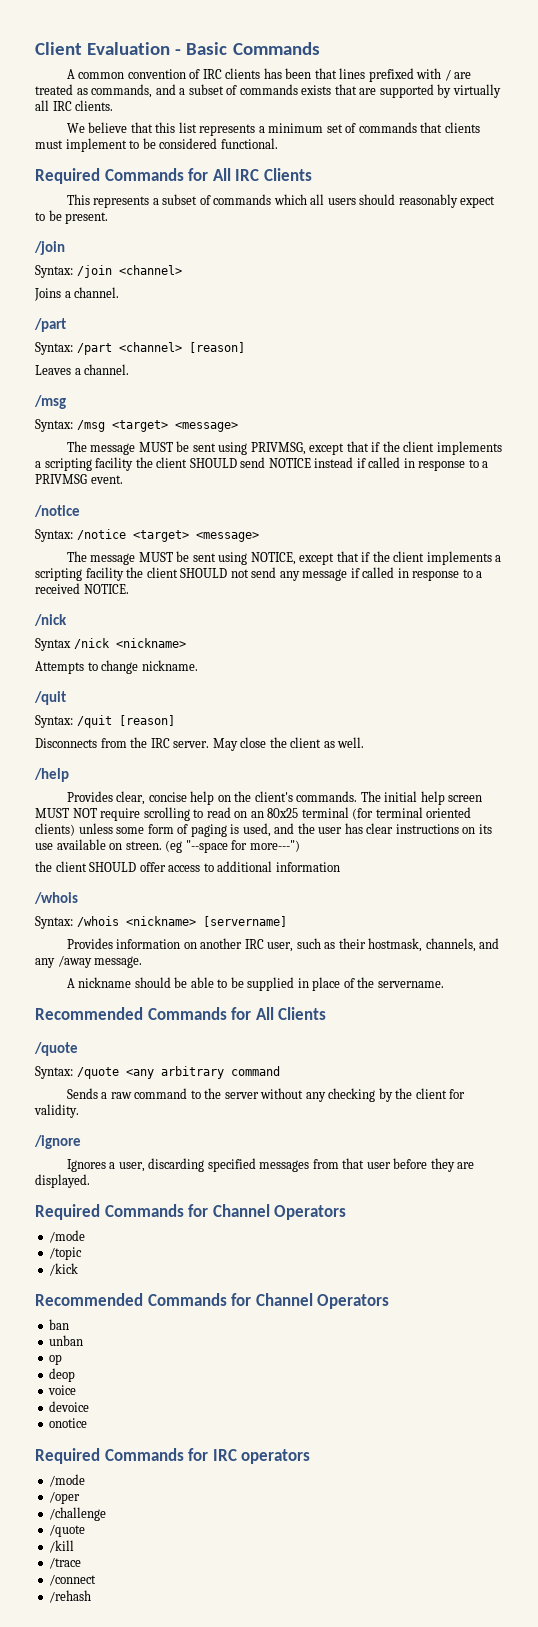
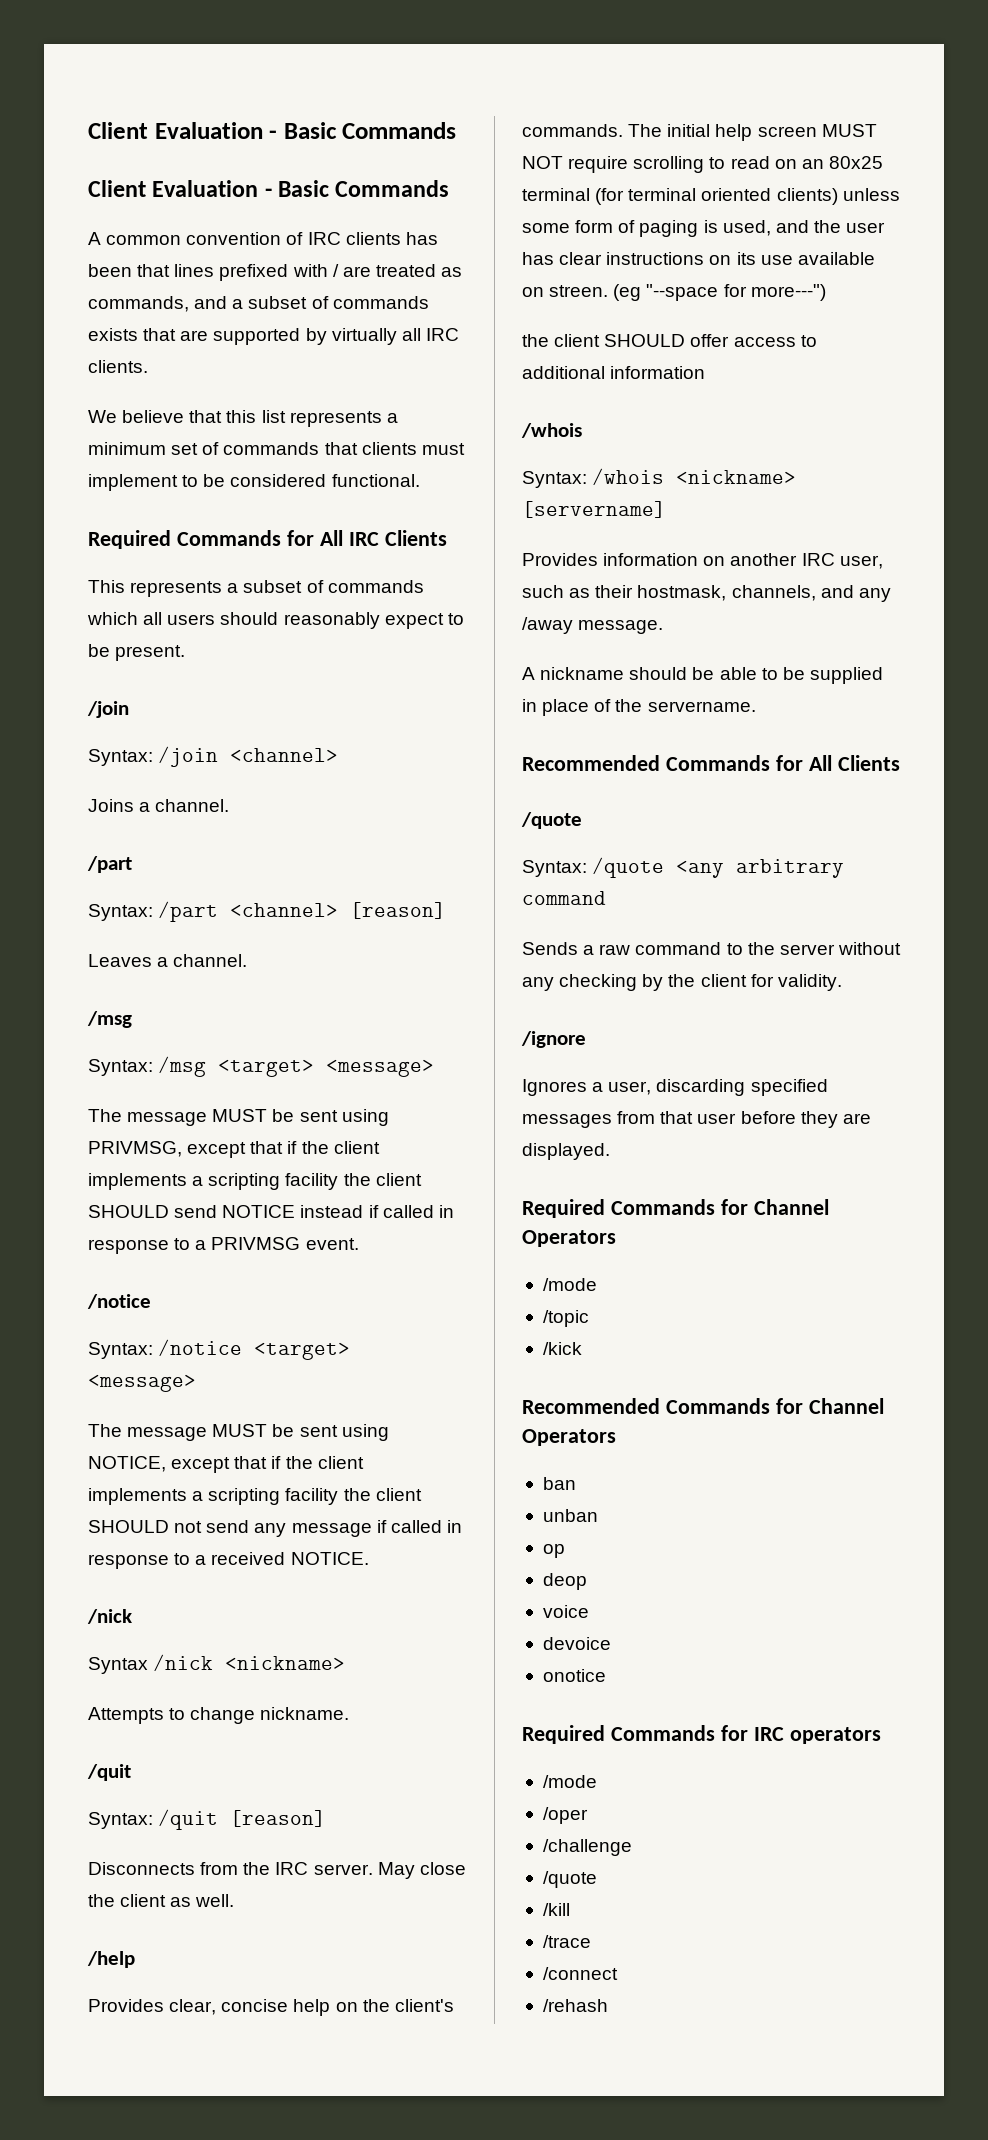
[35,42,320,55] Client Evaluation - Basic Commands -> [88,122,457,139] [88,180,450,197] Client Evaluation - Basic Commands // Client Evaluation - Basic Commands

